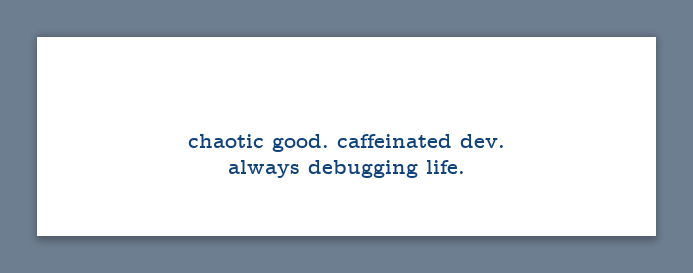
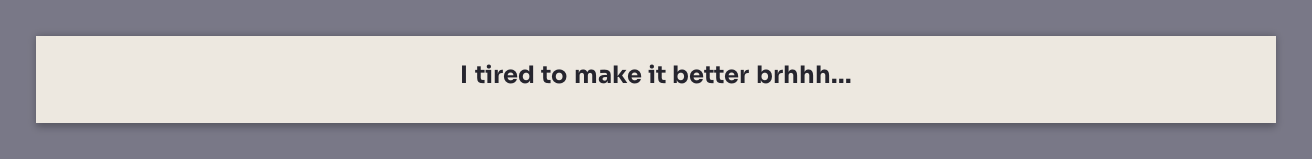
[188,134,505,152] [228,160,465,178] chaotic good. caffeinated dev. // always debugging life. -> [460,64,852,84] I tired to make it better brhhh...

